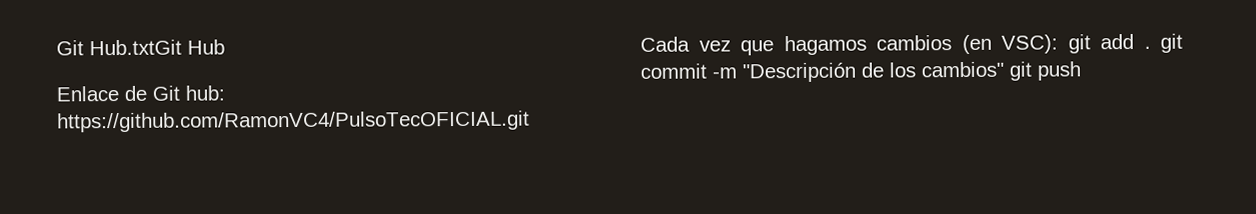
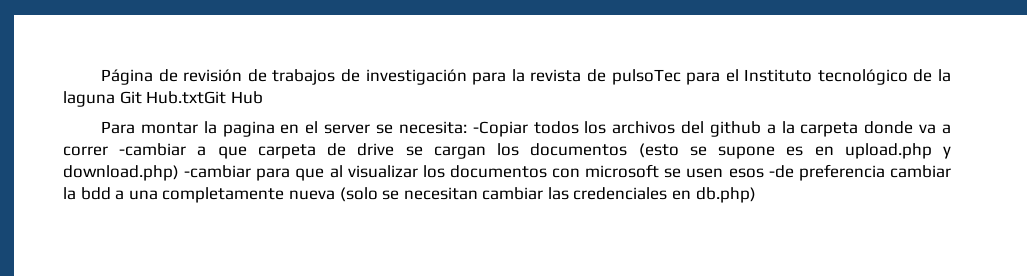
[56,39,225,56] [56,85,225,102] [57,110,530,133] [640,33,1183,56] [640,61,1081,83] Git Hub.txtGit Hub // Enlace de Git hub: https://github.com/RamonVC4/PulsoTecOFICIAL.git // Cada vez que hagamos cambios (en VSC): git add . git commit -m "Descripción de los cambios" git push -> [101,69,952,85] [63,91,263,107] [101,121,951,137] [63,143,952,159] [63,164,951,181] [63,187,756,203] Página de revisión de trabajos de investigación para la revista de pulsoTec para el Instituto tecnológico de la laguna Git Hub.txtGit Hub // Para montar la pagina en el server se necesita: -Copiar todos los archivos del github a la carpeta donde va a correr -cambiar a que carpeta de drive se cargan los documentos (esto se supone es en upload.php y download.php) -cambiar para que al visualizar los documentos con microsoft se usen esos -de preferencia cambiar la bdd a una completamente nueva (solo se necesitan cambiar las credenciales en db.php)

